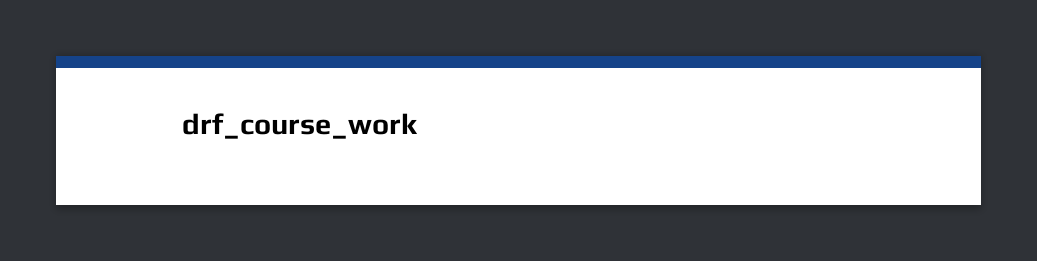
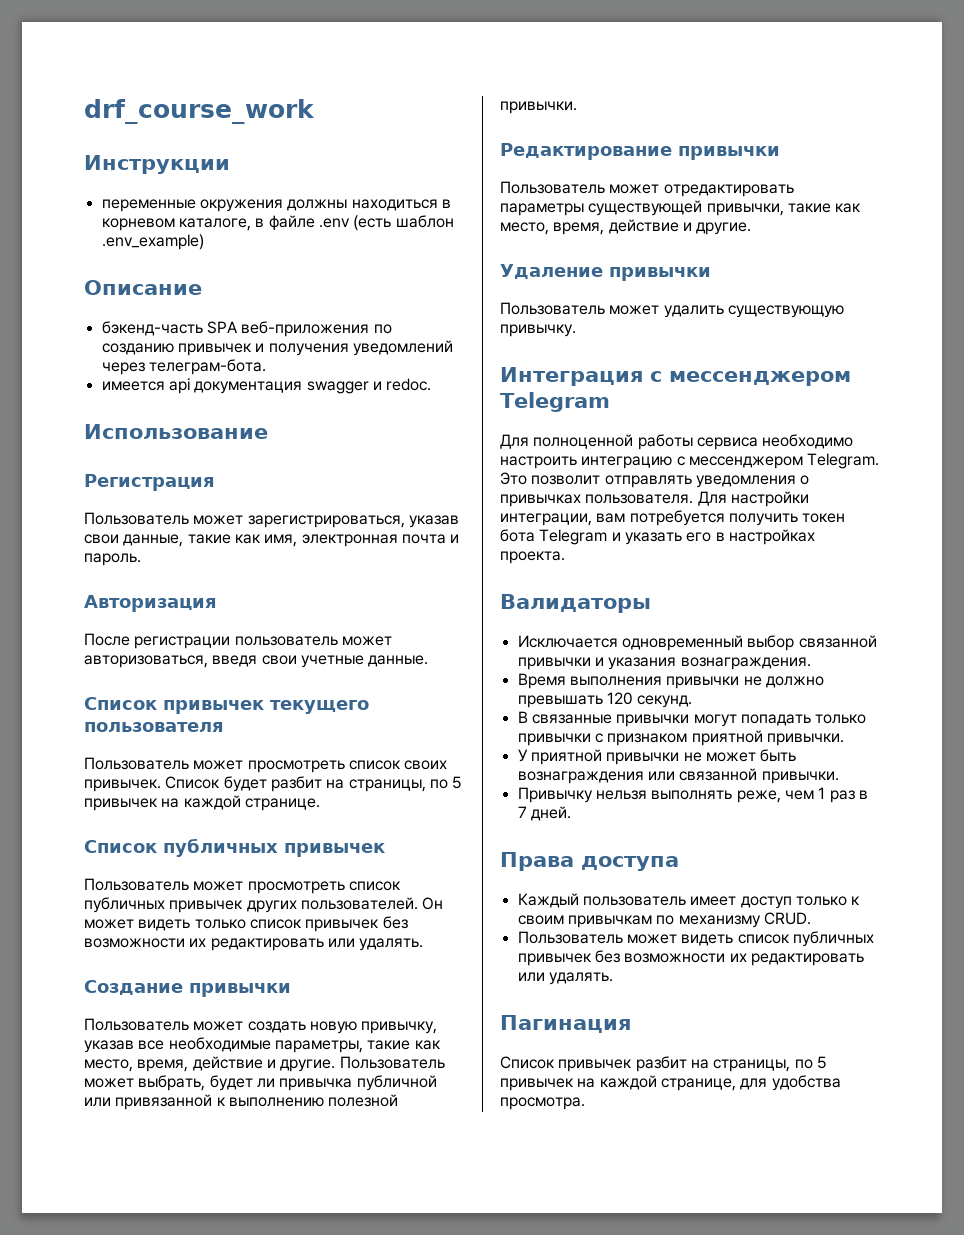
(418, 126) none -> [84,155,230,174] [101,199,451,212] [101,215,454,231] [101,234,204,250] [84,280,202,295] [101,321,392,337] [101,340,453,356] [101,359,266,375] [101,378,432,394] [84,424,268,439] [84,474,215,491] [84,512,459,528] [84,534,460,547] [84,553,141,566] [84,595,217,612] [84,633,392,649] [84,655,429,668] [84,697,369,714] [84,722,224,732] [84,757,448,773] [84,776,463,792] [84,795,320,811] [84,838,385,857] [84,878,401,894] [84,897,444,913] [84,916,408,932] [84,938,424,951] [84,980,291,997] [84,1018,438,1034] [84,1037,441,1053] [84,1056,445,1072] [84,1075,437,1091] [84,1094,399,1110] [500,101,577,114] [500,143,780,160] [500,181,794,197] [500,200,862,216] [500,219,752,235] [500,264,711,281] [500,302,844,318] [500,324,576,337] [500,367,851,386] [500,392,610,412] [500,434,854,450] [500,453,880,469] [500,472,810,488] [500,491,809,507] [500,510,846,526] [500,529,815,545] [500,551,565,564] [500,594,651,613] [517,635,877,651] [517,657,811,670] [517,673,824,689] [517,692,693,708] [517,711,867,727] [517,730,844,746] [517,749,797,765] [517,768,839,784] [517,787,868,803] [517,806,571,821] [500,852,679,871] [517,893,861,909] [517,912,811,928] [517,931,874,947] [517,950,864,966] [517,972,613,985] [500,1015,631,1033] [500,1056,827,1072] [500,1075,841,1091] [500,1097,585,1110] // Инструкции // переменные окружения должны находиться в корневом каталоге, в файле .env (есть шаблон .env_example) // Описание // бэкенд-часть SPA веб-приложения по созданию привычек и получения уведомлений через телеграм-бота. // имеется api документация swagger и redoc. // Использование // Регистрация // Пользователь может зарегистрироваться, указав свои данные, такие как имя, электронная почта и пароль. // Авторизация // После регистрации пользователь может авторизоваться, введя свои учетные данные. // Список привычек текущего пользователя // Пользователь может просмотреть список своих привычек. Список будет разбит на страницы, по 5 привычек на каждой странице. // Список публичных привычек // Пользователь может просмотреть список публичных привычек других пользователей. Он может видеть только список привычек без возможности их редактировать или удалять. // Создание привычки // Пользователь может создать новую привычку, указав все необходимые параметры, такие как место, время, действие и другие. Пользователь может выбрать, будет ли привычка публичной или привязанной к выполнению полезной привычки. // Редактирование привычки // Пользователь может отредактировать параметры существующей привычки, такие как место, время, действие и другие. // Удаление привычки // Пользователь может удалить существующую привычку. // Интеграция с мессенджером Telegram // Для полноценной работы сервиса необходимо настроить интеграцию с мессенджером Telegram. Это позволит отправлять уведомления о привычках пользователя. Для настройки интеграции, вам потребуется получить токен бота Telegram и указать его в настройках проекта. // Валидаторы // Исключается одновременный выбор связанной привычки и указания вознаграждения. // Время выполнения привычки не должно превышать 120 секунд. // В связанные привычки могут попадать только привычки с признаком приятной привычки. // У приятной привычки не может быть вознаграждения или связанной привычки. // Привычку нельзя выполнять реже, чем 1 раз в 7 дней. // Права доступа // Каждый пользователь имеет доступ только к своим привычкам по механизму CRUD. // Пользователь может видеть список публичных привычек без возможности их редактировать или удалять. // Пагинация // Список привычек разбит на страницы, по 5 привычек на каждой странице, для удобства просмотра.

